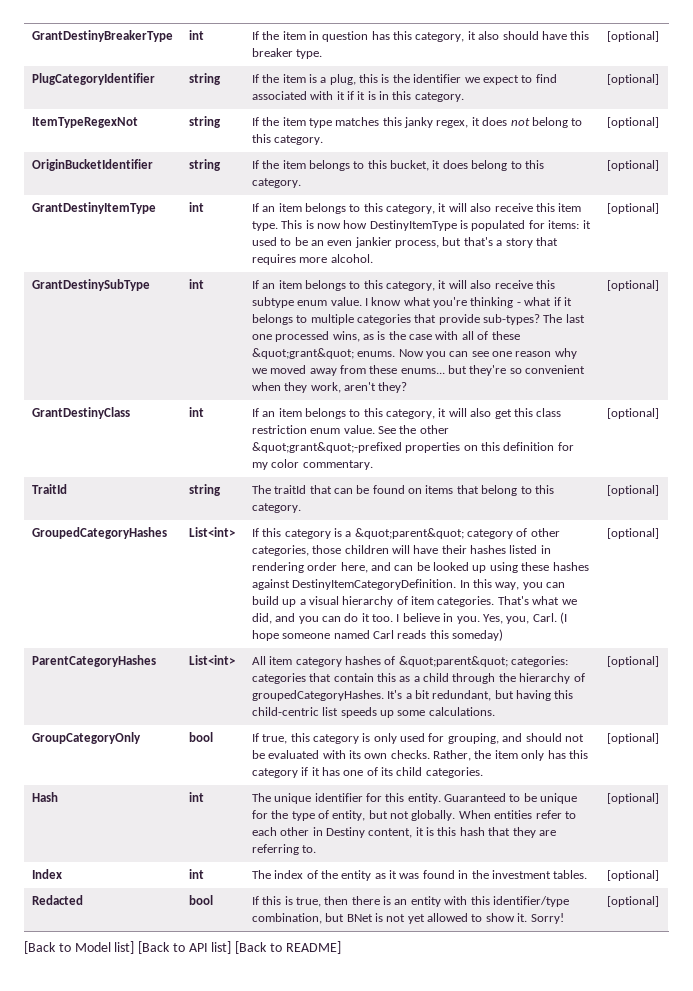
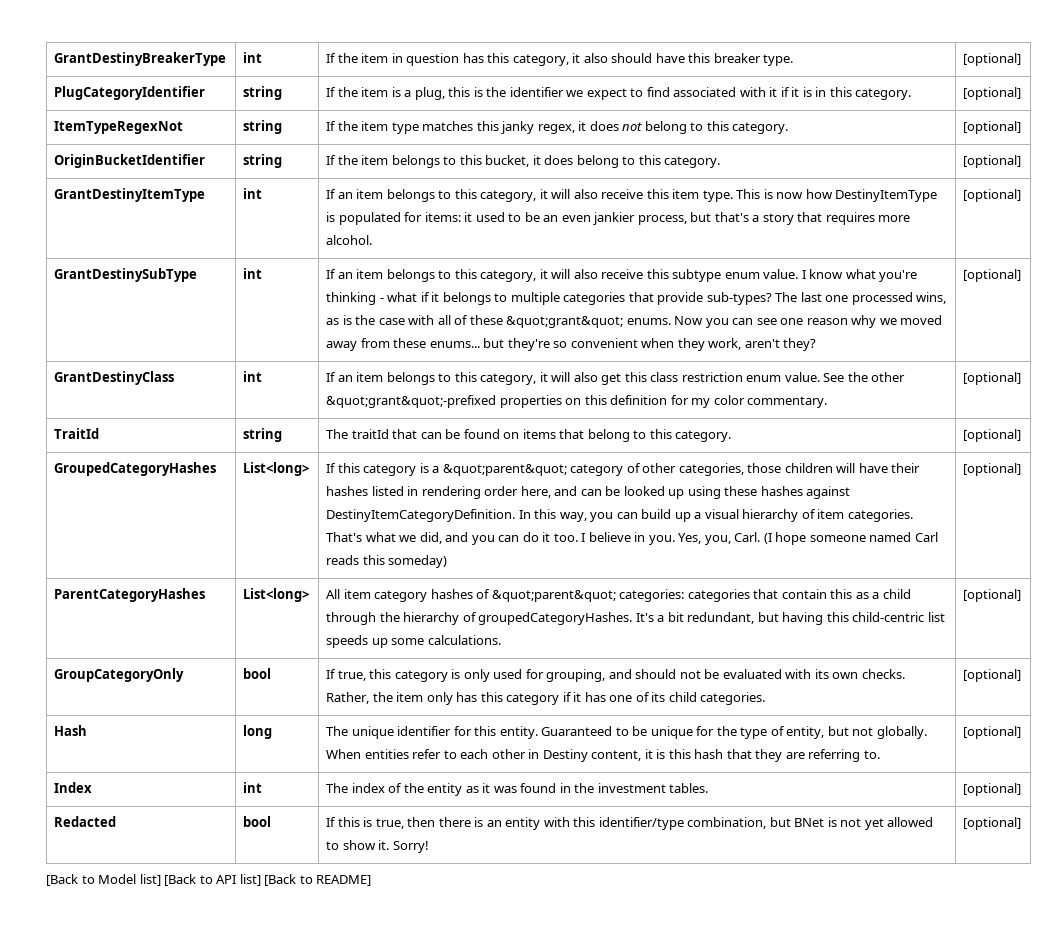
[188,527,235,537] List<int> -> [243,462,310,476] List<long>
[188,655,235,665] List<int> -> [243,588,310,602] List<long>
[188,792,204,802] int -> [243,725,273,739] long

